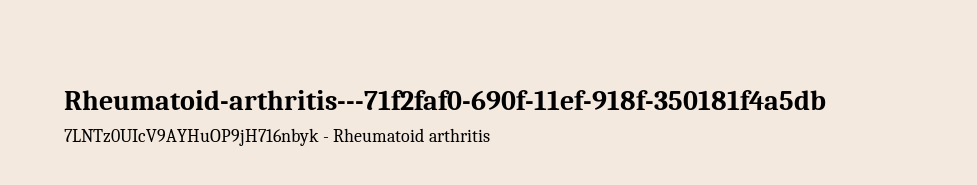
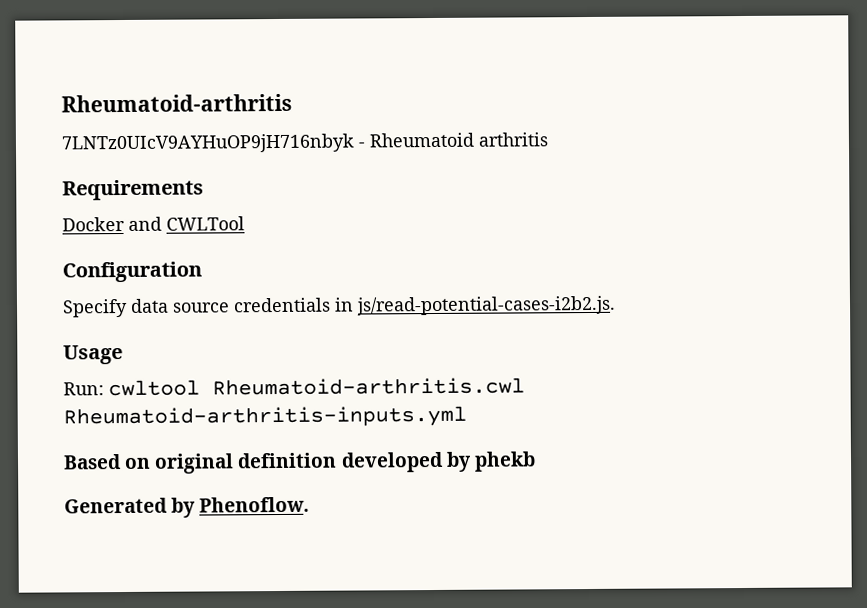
[64,90,826,110] Rheumatoid-arthritis---71f2faf0-690f-11ef-918f-350181f4a5db -> [61,93,292,113] Rheumatoid-arthritis
(491, 135) none -> [62,179,204,201] [62,216,245,232] [62,261,202,283] [62,295,616,318] [63,345,123,365] [63,377,525,397] [63,405,467,429] [63,451,536,474] [64,496,311,518] // Requirements // Docker and CWLTool // Configuration // Specify data source credentials in js/read-potential-cases-i2b2.js. // Usage // Run: cwltool Rheumatoid-arthritis.cwl Rheumatoid-arthritis-inputs.yml // Based on original definition developed by phekb // Generated by Phenoflow.

